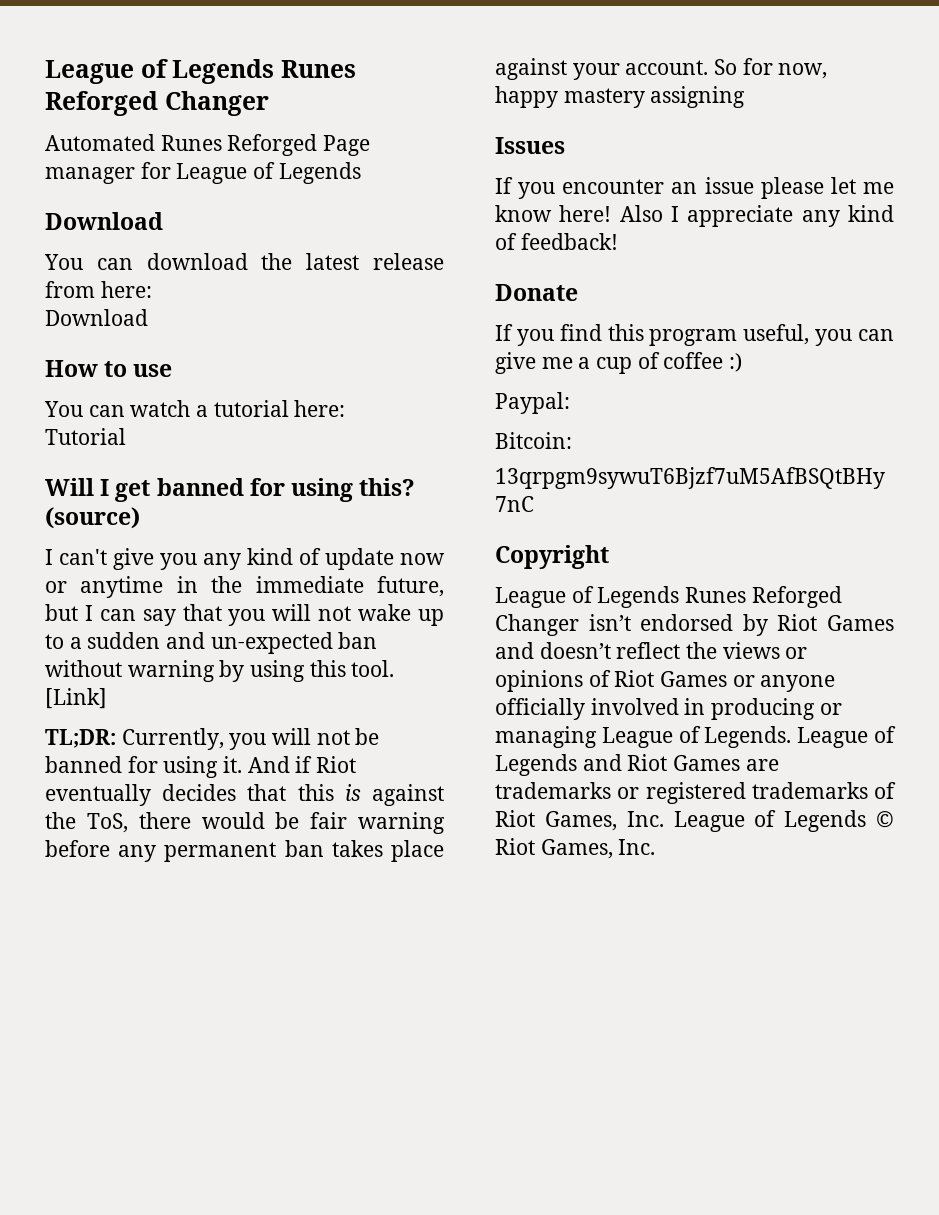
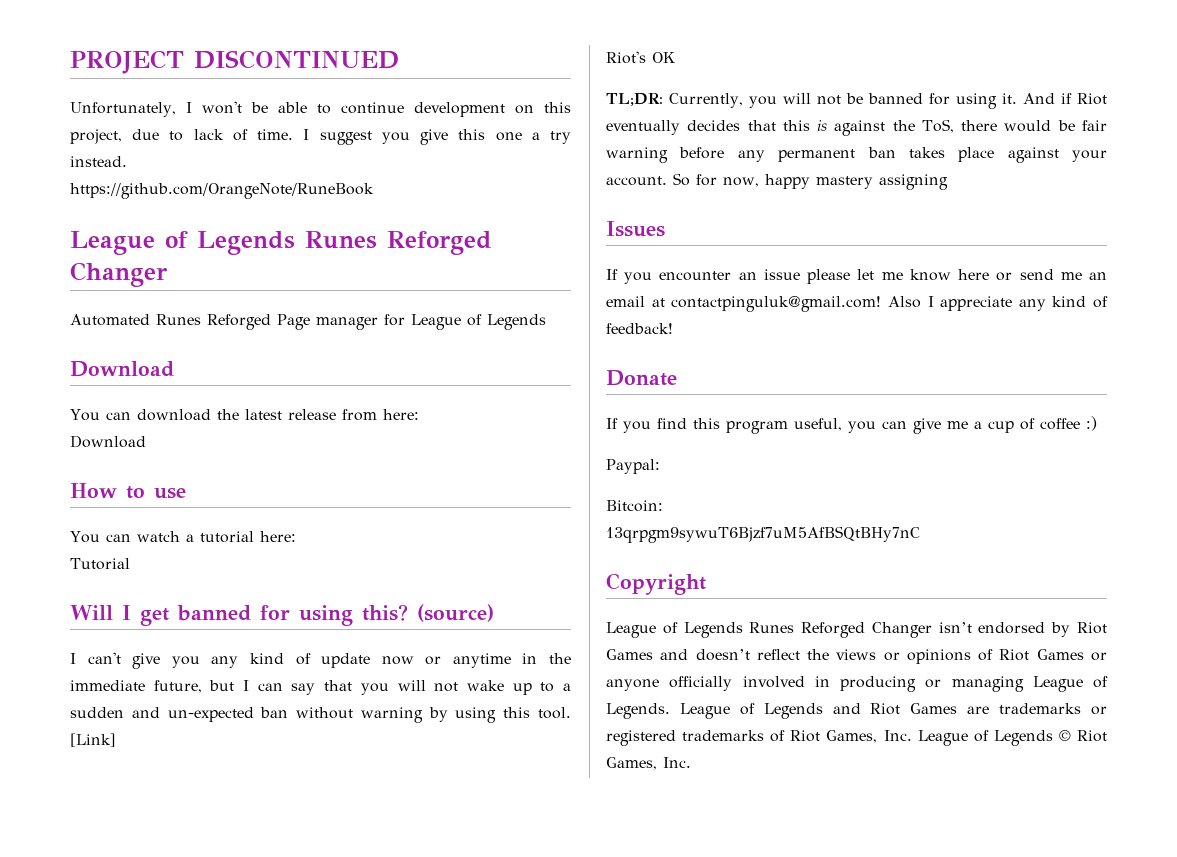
(45, 72) none -> [70,50,399,74] [70,101,571,117] [70,129,571,145] [70,156,127,167] [70,183,374,199] PROJECT DISCONTINUED // Unfortunately, I won't be able to continue development on this project, due to lack of time. I suggest you give this one a try instead. // https://github.com/OrangeNote/RuneBook //
(107, 698) none -> [606,51,675,64] // Riot's OK
[559,205,612,222] here! -> [958,269,1107,281] [606,296,882,312] here or send me an email at contactpinguluk@gmail.com!

